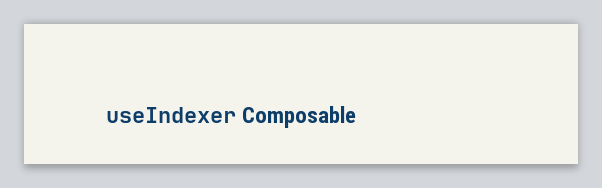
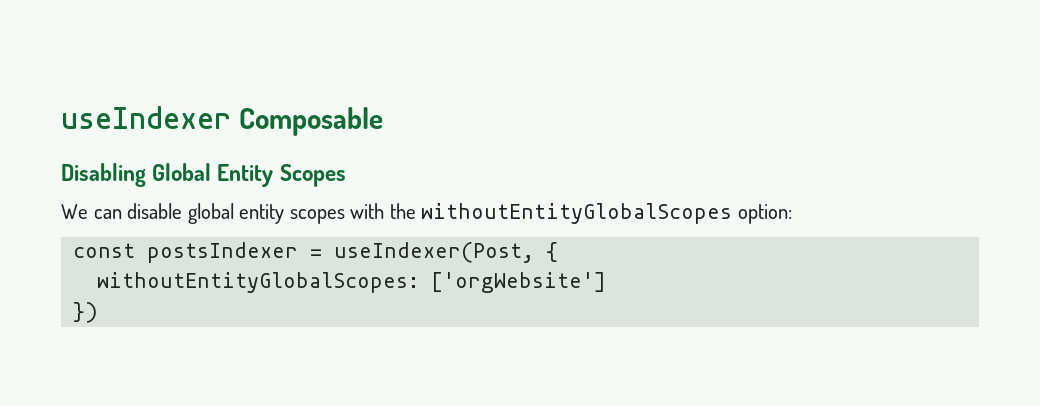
(357, 117) none -> [61,163,346,187] [61,203,792,224] [73,242,559,263] [97,272,607,293] [73,302,99,323] // Disabling Global Entity Scopes // We can disable global entity scopes with the withoutEntityGlobalScopes option: // const postsIndexer = useIndexer(Post, { // withoutEntityGlobalScopes: ['orgWebsite'] // })

